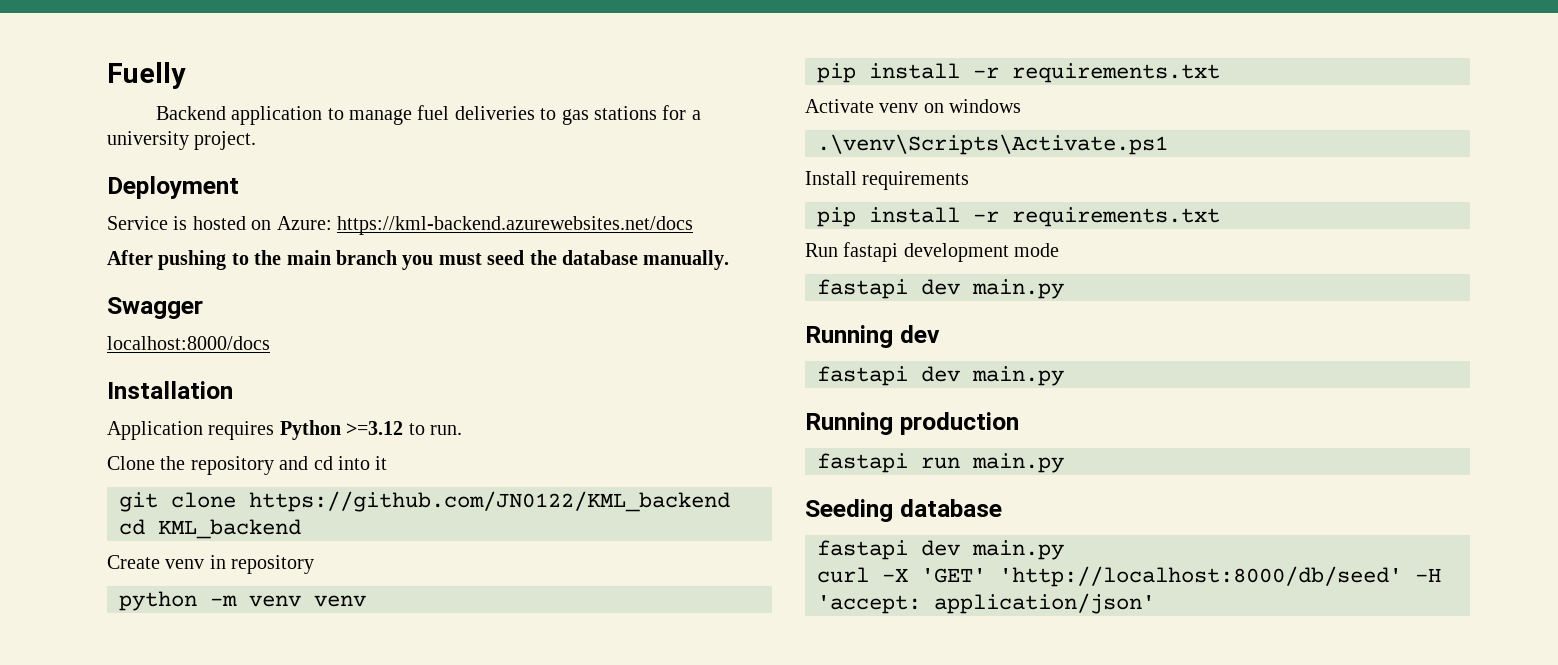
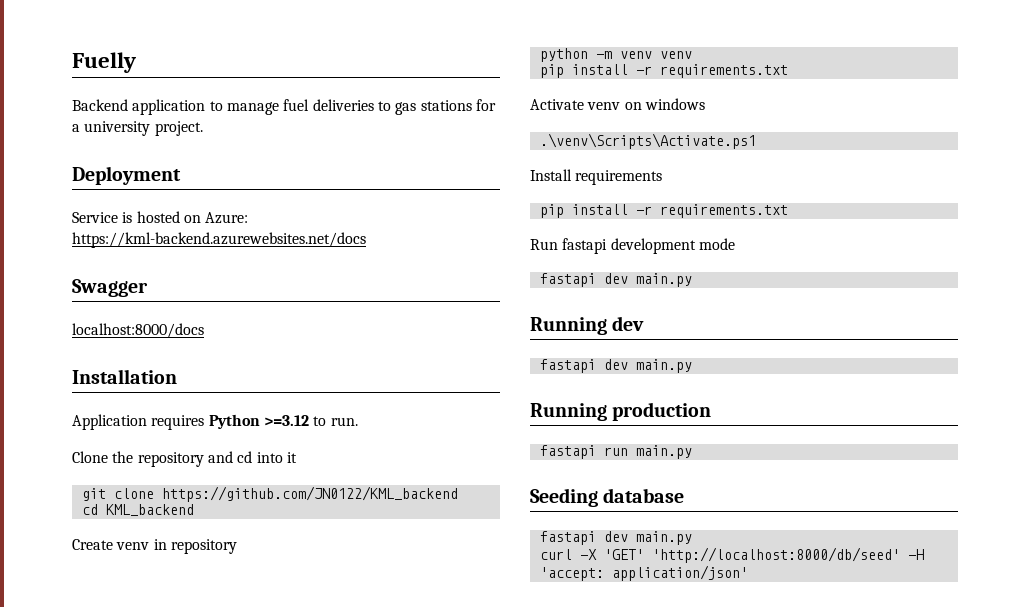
[107,250,730,270] // After pushing to the main branch you must seed the database manually. -> (366, 240) none

